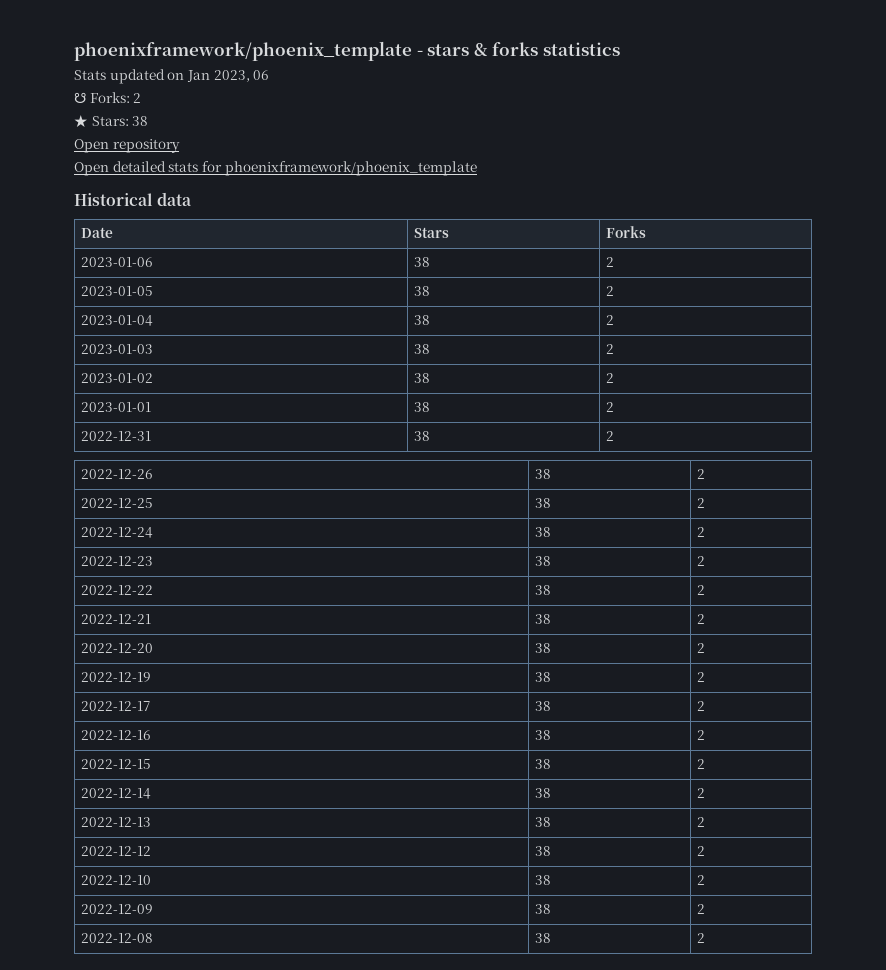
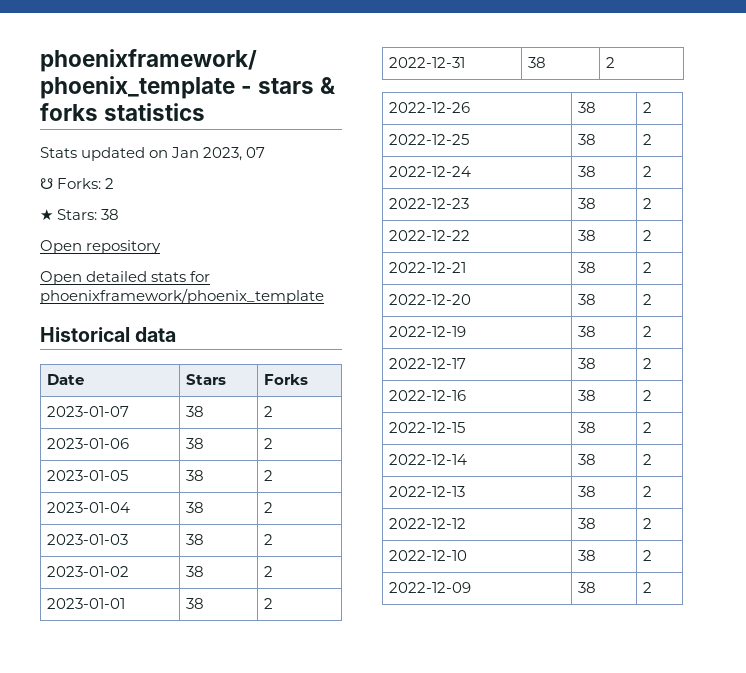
[253,70,270,80] 06 -> [246,147,266,158] 07
(646, 232) none -> [46,406,129,417] [185,406,204,417] [263,406,273,417] // 2023-01-07 | 38 | 2
[80,933,153,943] [534,933,551,943] [696,933,705,943] // 2022-12-08 | 38 | 2 -> (652, 587) none

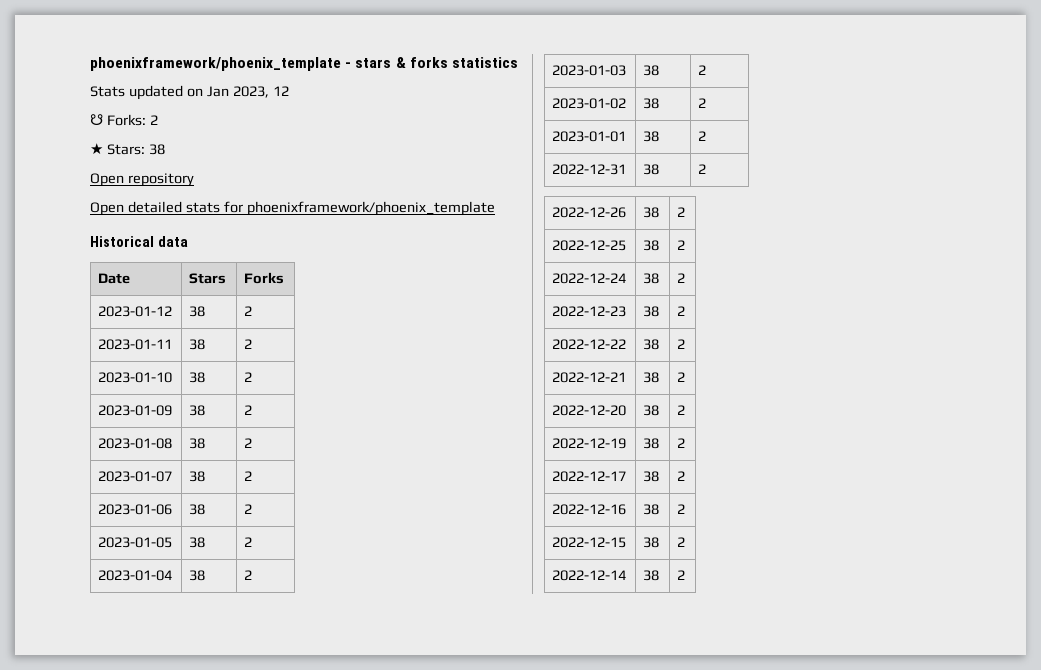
[246,147,266,158] 07 -> [272,86,289,96] 12
(308, 379) none -> [98,306,173,317] [189,306,206,317] [244,306,253,316] [98,339,173,350] [189,339,206,350] [244,339,253,349] [98,372,173,383] [189,372,206,383] [244,372,253,382] [98,405,173,416] [189,405,206,416] [244,405,253,415] [98,438,173,449] [189,438,206,449] [244,438,253,448] // 2023-01-12 | 38 | 2 // 2023-01-11 | 38 | 2 // 2023-01-10 | 38 | 2 // 2023-01-09 | 38 | 2 // 2023-01-08 | 38 | 2
[388,486,465,497] [577,486,596,497] [642,486,652,497] [388,518,466,529] [577,518,596,529] [642,518,652,529] [388,550,467,561] [577,550,596,561] [642,550,652,561] [388,582,471,593] [577,582,596,593] [642,582,652,593] // 2022-12-13 | 38 | 2 // 2022-12-12 | 38 | 2 // 2022-12-10 | 38 | 2 // 2022-12-09 | 38 | 2 -> (686, 575) none

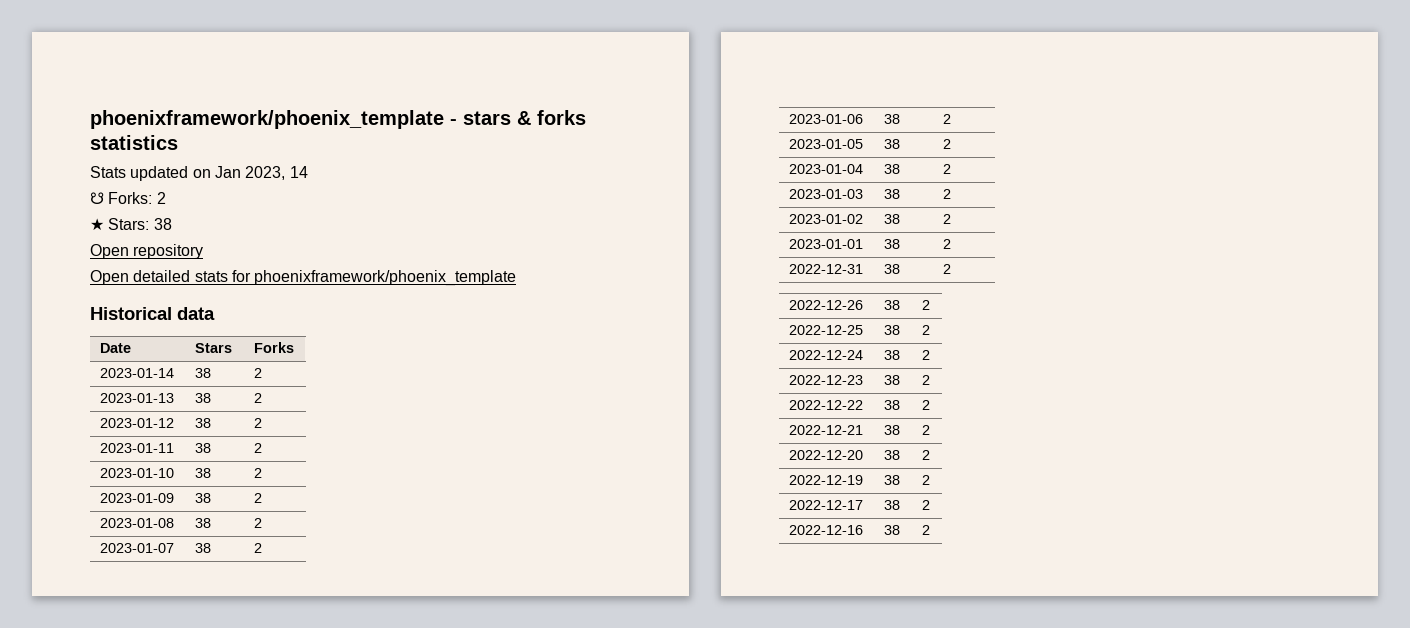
[272,86,289,96] 12 -> [289,166,308,178] 14
(285, 278) none -> [100,368,175,378] [195,368,212,378] [254,368,263,378] [100,393,175,403] [195,393,212,403] [254,393,263,403] // 2023-01-14 | 38 | 2 // 2023-01-13 | 38 | 2
[552,537,627,548] [643,537,660,548] [677,537,686,547] [552,570,627,581] [643,570,660,581] [677,570,686,580] // 2022-12-15 | 38 | 2 // 2022-12-14 | 38 | 2 -> (931, 530) none

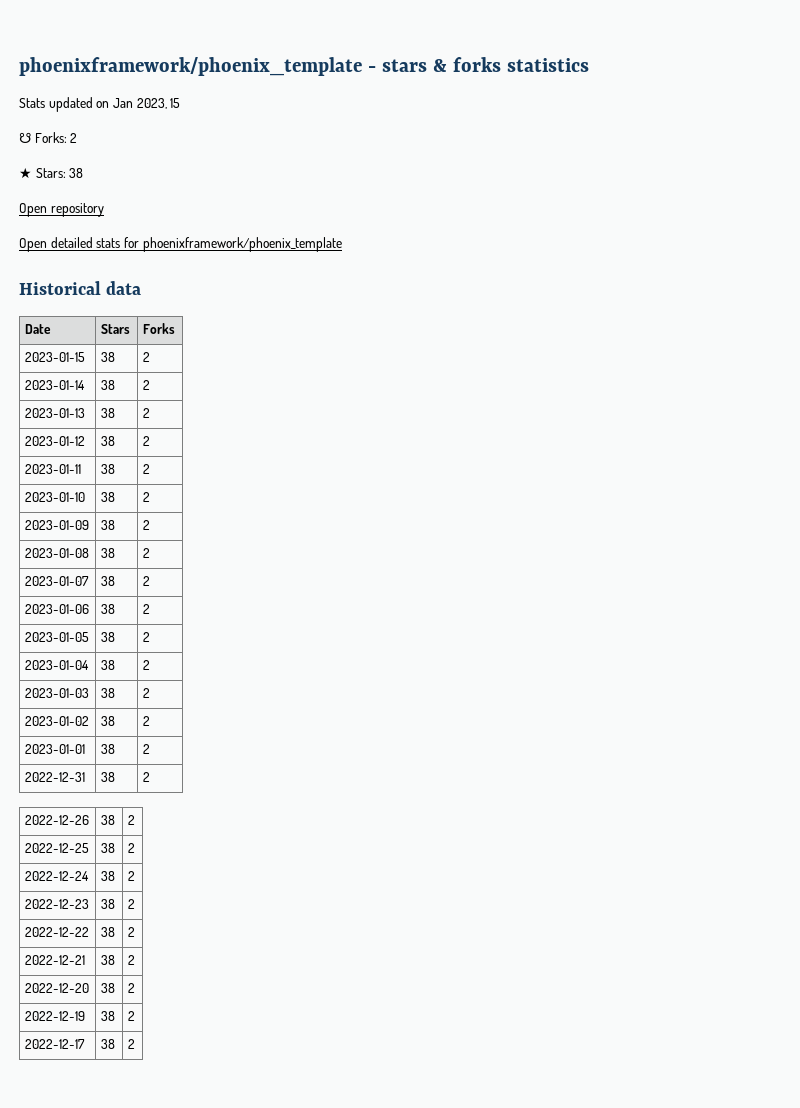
[289,166,308,178] 14 -> [170,98,181,108] 15
(295, 347) none -> [24,352,85,362] [100,352,115,362] [142,352,150,362] // 2023-01-15 | 38 | 2
[789,525,864,535] [884,525,901,535] [922,525,931,535] // 2022-12-16 | 38 | 2 -> (135, 1044) none

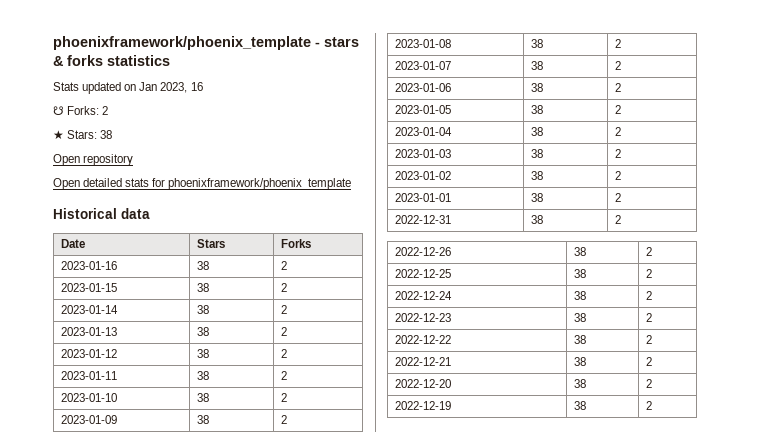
[170,98,181,108] 15 -> [190,82,203,91] 16
(175, 328) none -> [61,261,118,270] [197,261,210,270] [281,261,288,270] // 2023-01-16 | 38 | 2
[24,1039,85,1049] [100,1039,115,1049] [127,1039,135,1049] // 2022-12-17 | 38 | 2 -> (653, 405) none

